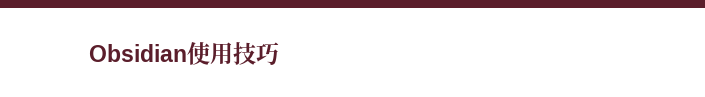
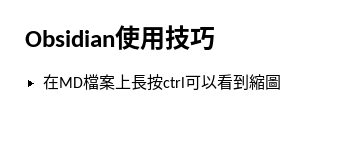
(279, 54) none -> [42,74,281,91] // 在MD檔案上長按ctrl可以看到縮圖

